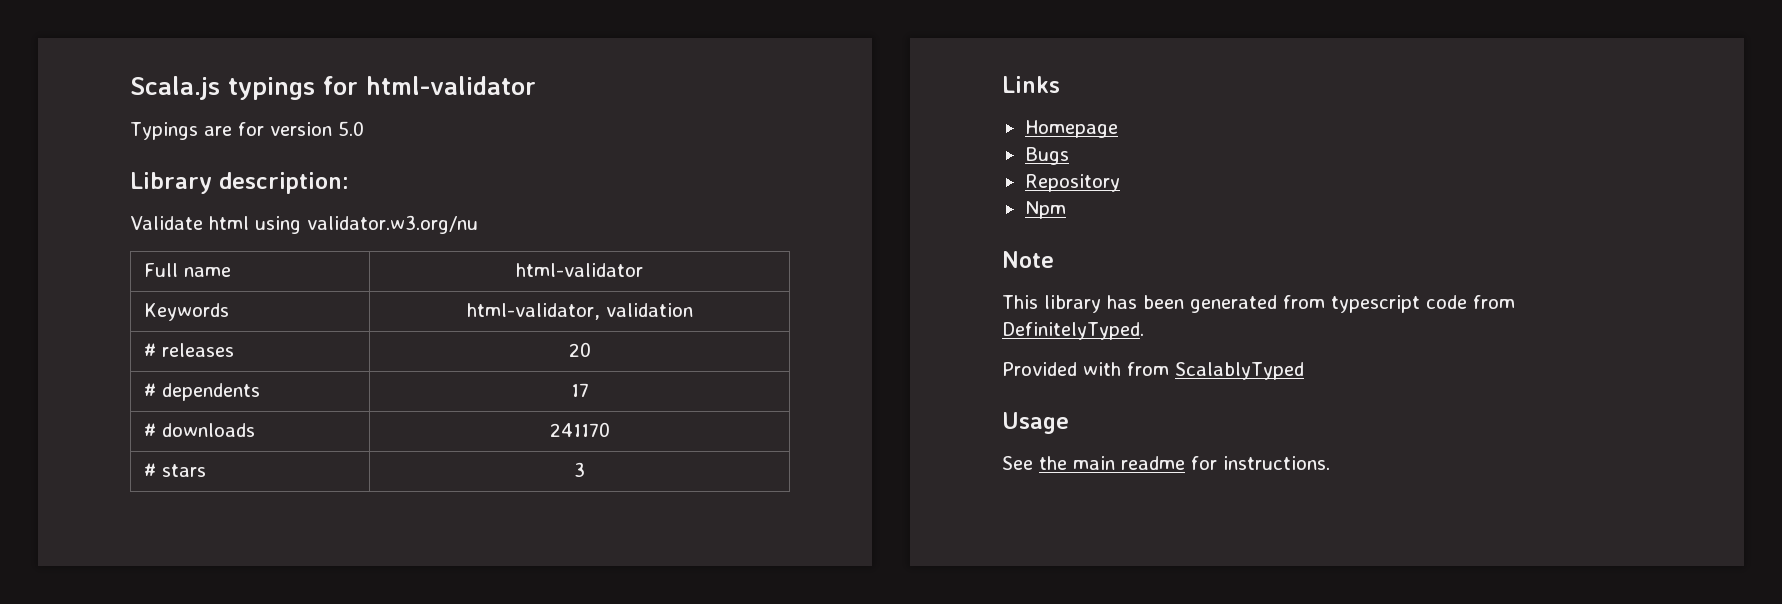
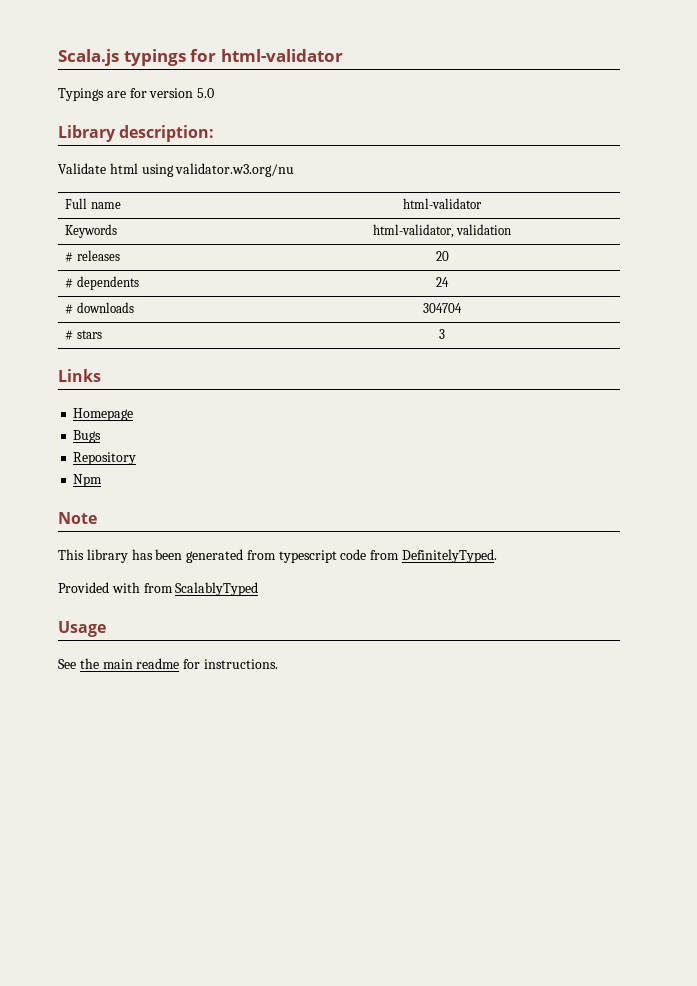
[570,383,589,397] 17 -> [436,277,449,287] 24
[549,422,610,437] 241170 -> [423,303,462,313] 304704

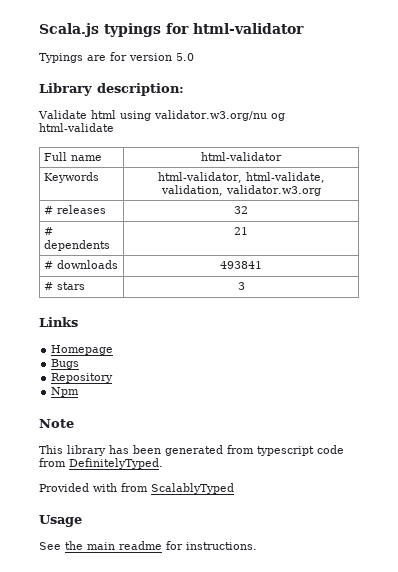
(295, 170) none -> [270,113,285,121] [39,123,114,132] og html-validate
[456,224,512,235] validation -> [245,172,325,183] [160,185,321,196] html-validate, validation, validator.w3.org
[435,251,449,261] 20 -> [234,206,248,214] 32
[436,277,449,287] 24 -> [234,227,248,235] 21
[423,303,462,313] 304704 -> [220,261,262,269] 493841

